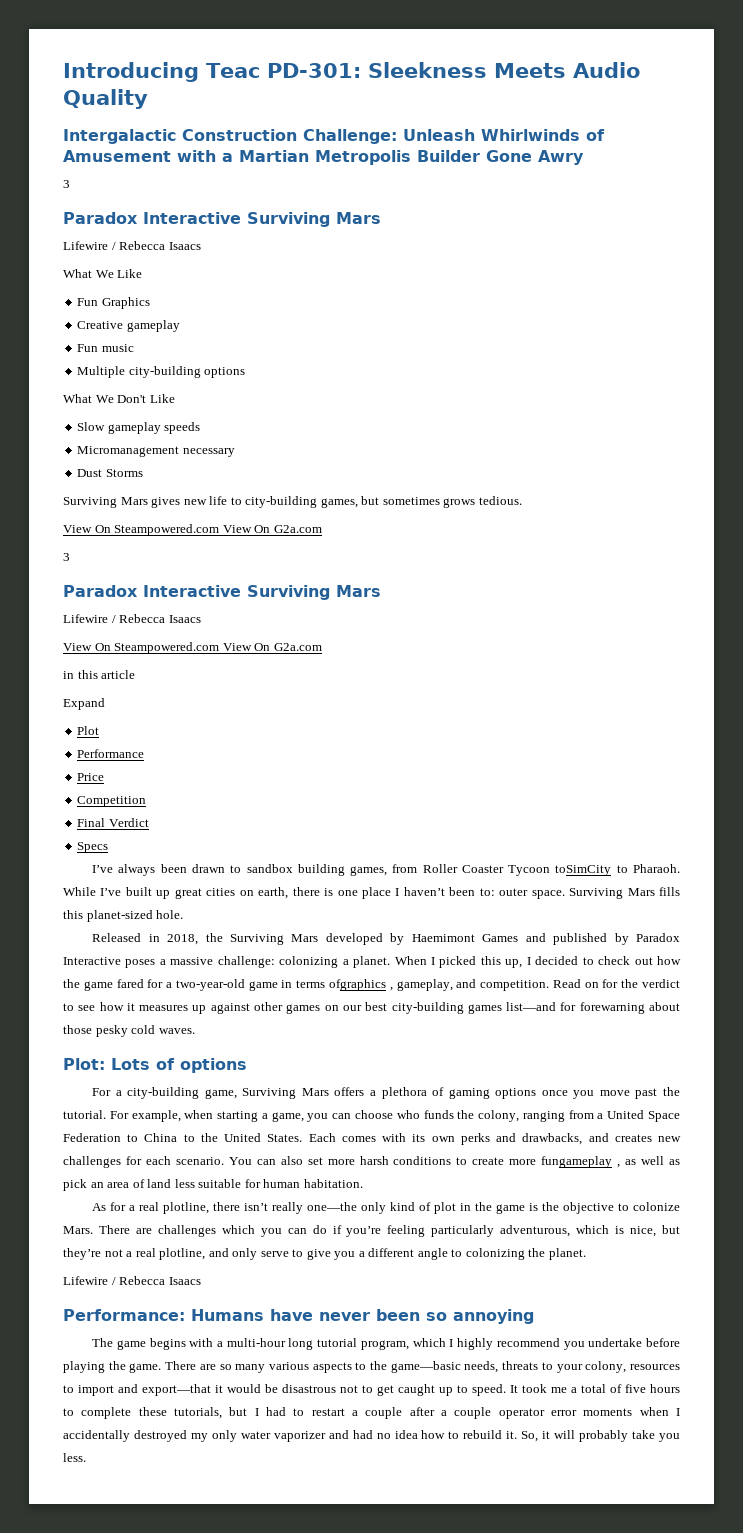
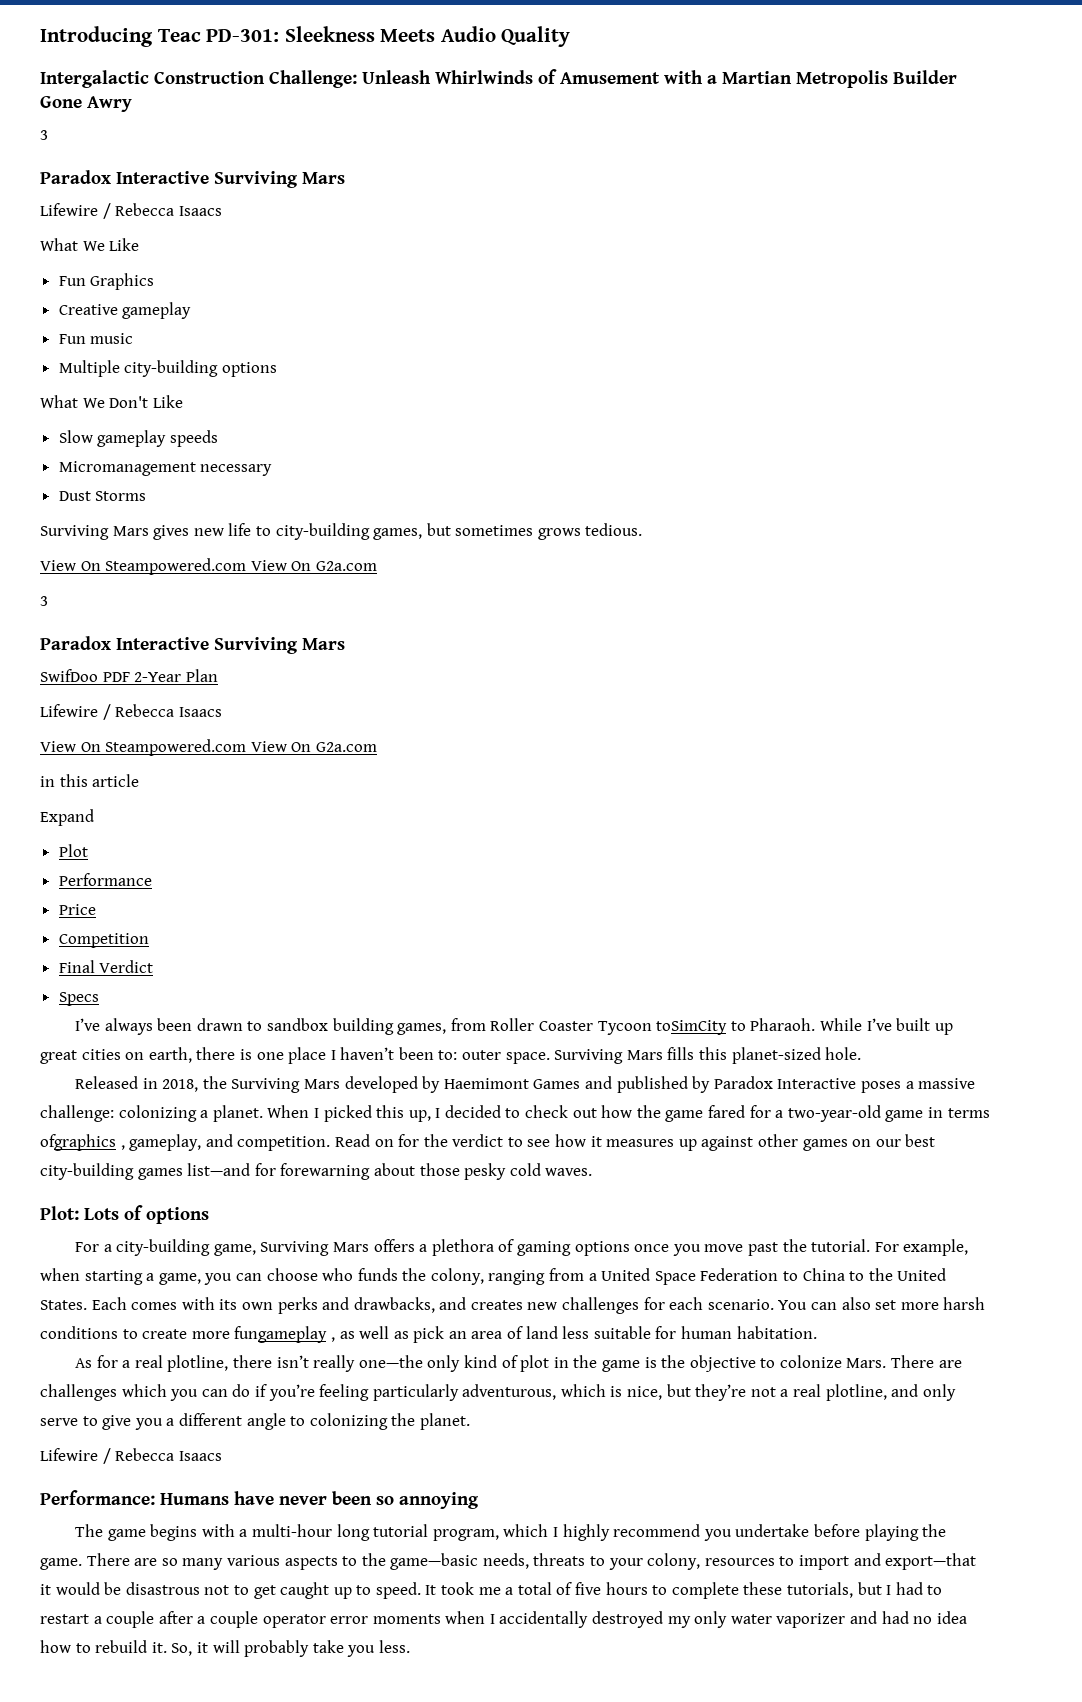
(381, 591) none -> [40,669,218,682] // SwifDoo PDF 2-Year Plan

